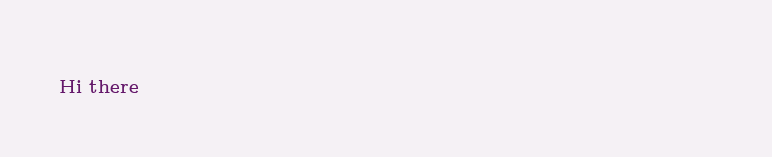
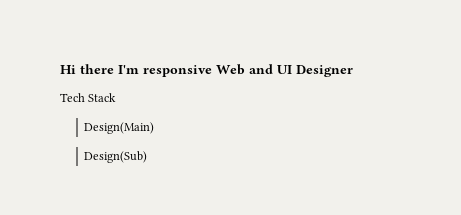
(139, 86) none -> [118,64,353,77] [60,93,117,102] [84,122,155,134] [84,151,148,163] I'm responsive Web and UI Designer // Tech Stack // Design(Main) // Design(Sub)

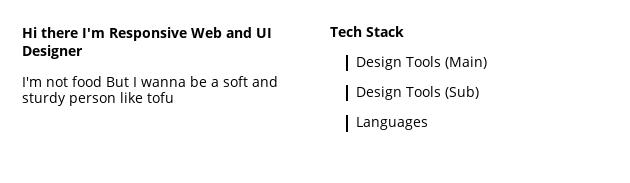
[143,65,212,77] responsive -> [109,27,187,41] Responsive
[60,93,117,102] [84,122,155,134] [84,151,148,163] Tech Stack // Design(Main) // Design(Sub) -> [22,76,278,87] [22,92,174,106] [330,26,404,37] [355,56,487,70] [355,86,479,100] [355,117,428,130] I'm not food But I wanna be a soft and sturdy person like tofu // Tech Stack // Design Tools (Main) // Design Tools (Sub) // Languages

